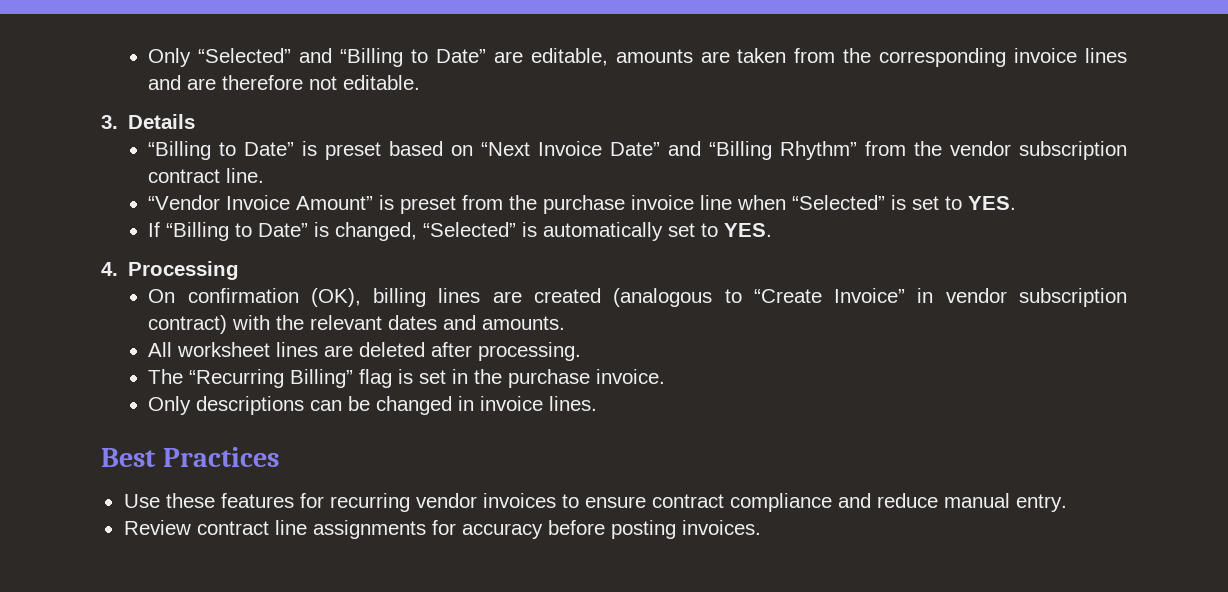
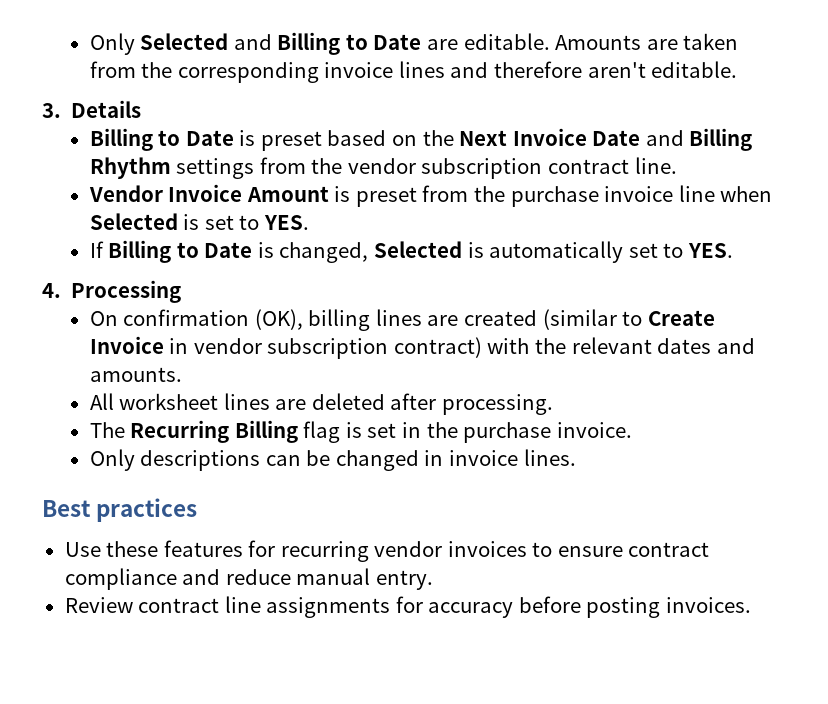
[148,48,693,67] Only “Selected” and “Billing to Date” are editable, amounts -> [89,32,642,55] Only Selected and Billing to Date are editable. Amounts
[187,75,338,90] are therefore not -> [493,61,646,78] therefore aren't
[148,141,295,160] “Billing to Date” -> [89,128,234,151] Billing to Date
[481,141,858,160] “Next Invoice Date” and “Billing Rhythm” -> [422,128,753,151] [89,157,255,179] the Next Invoice Date and Billing Rhythm settings
[148,195,374,210] “Vendor Invoice Amount” -> [88,184,329,202] Vendor Invoice Amount
[792,195,886,210] “Selected” -> [89,213,178,230] Selected
[166,222,309,241] “Billing to Date” -> [108,240,253,263] Billing to Date
[423,222,517,237] “Selected” -> [373,241,462,258] Selected
[613,288,906,307] (analogous to “Create Invoice” -> [542,309,715,330] [89,336,164,354] (similar to Create Invoice
[189,369,354,388] “Recurring Billing” -> [130,420,298,443] Recurring Billing
[162,447,279,467] Practices -> [96,498,198,522] practices

